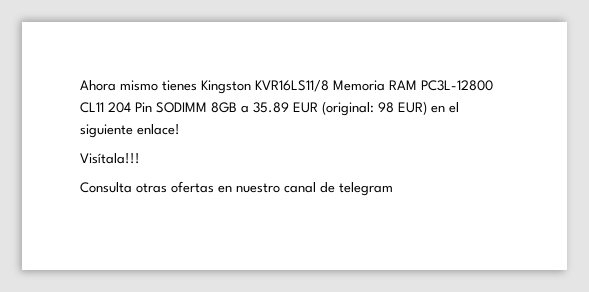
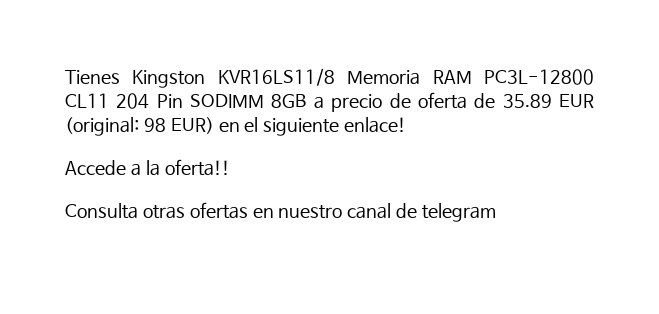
[80,80,197,91] Ahora mismo tienes -> [65,70,120,84] Tienes
(249, 109) none -> [331,92,496,112] precio de oferta de
[80,153,140,164] Visítala!!! -> [65,159,230,176] Accede a la oferta!!

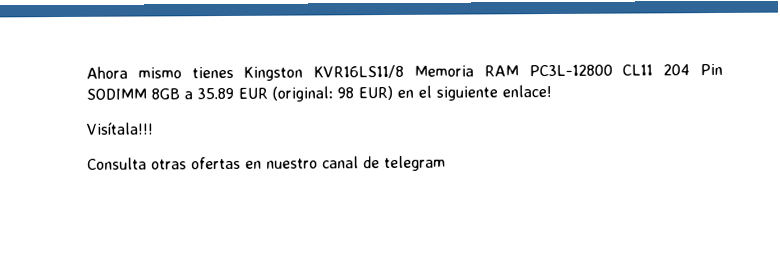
[65,70,120,84] Tienes -> [86,66,234,79] Ahora mismo tienes
[331,92,496,112] precio de oferta de -> (193, 95) none
[65,159,230,176] Accede a la oferta!! -> [86,121,154,135] Visítala!!!

